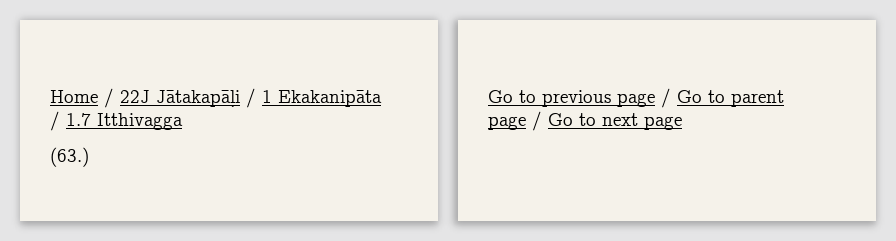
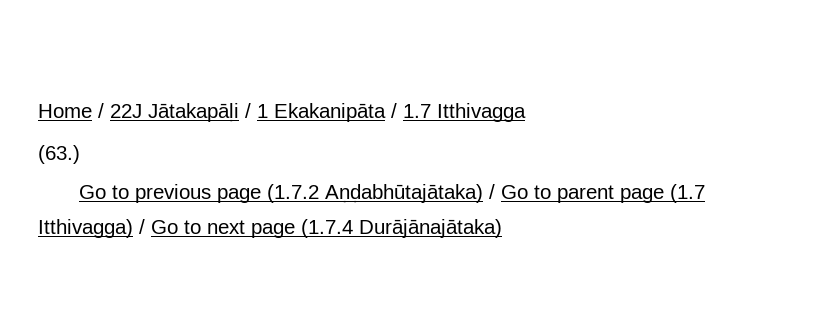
(655, 100) none -> [267,184,484,203] (1.7.2 Aṇḍabhūtajātaka)
(526, 123) none -> [670,184,706,203] [38,219,133,238] (1.7 Itthivagga)
(682, 123) none -> [301,219,502,238] (1.7.4 Durājānajātaka)

